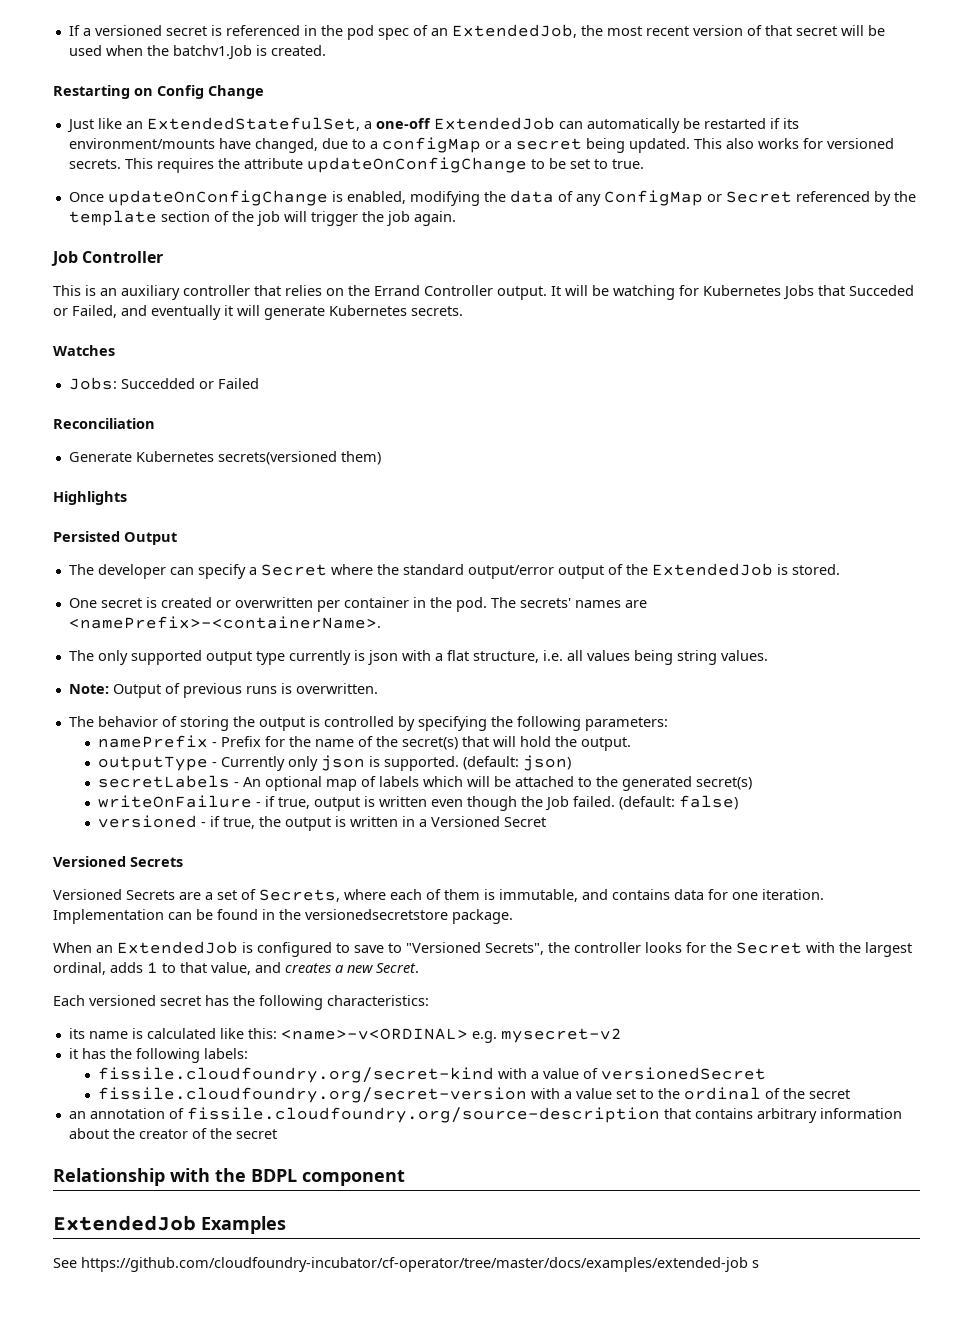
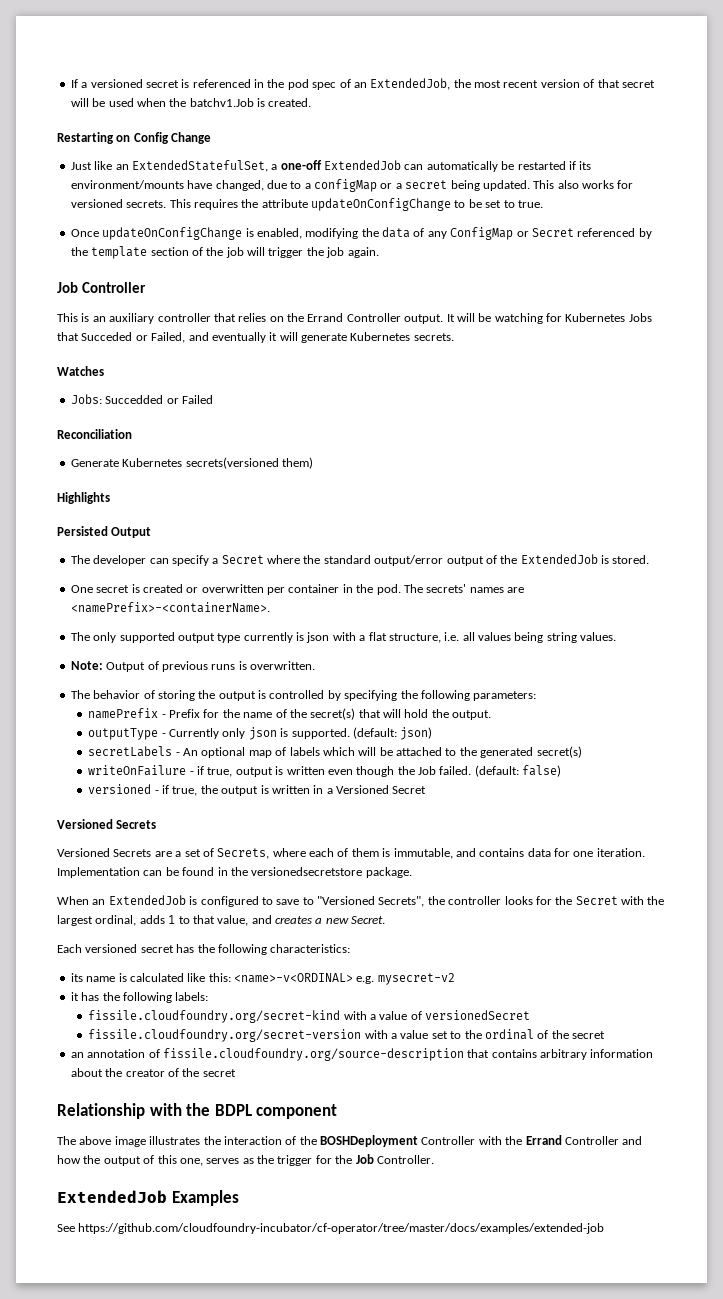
(405, 1178) none -> [57,1135,643,1147] [57,1154,434,1166] // The above image illustrates the interaction of the BOSHDeployment Controller with the Errand Controller and how the output of this one, serves as the trigger for the Job Controller.
[752,1260,759,1268] s -> (605, 1228) none

